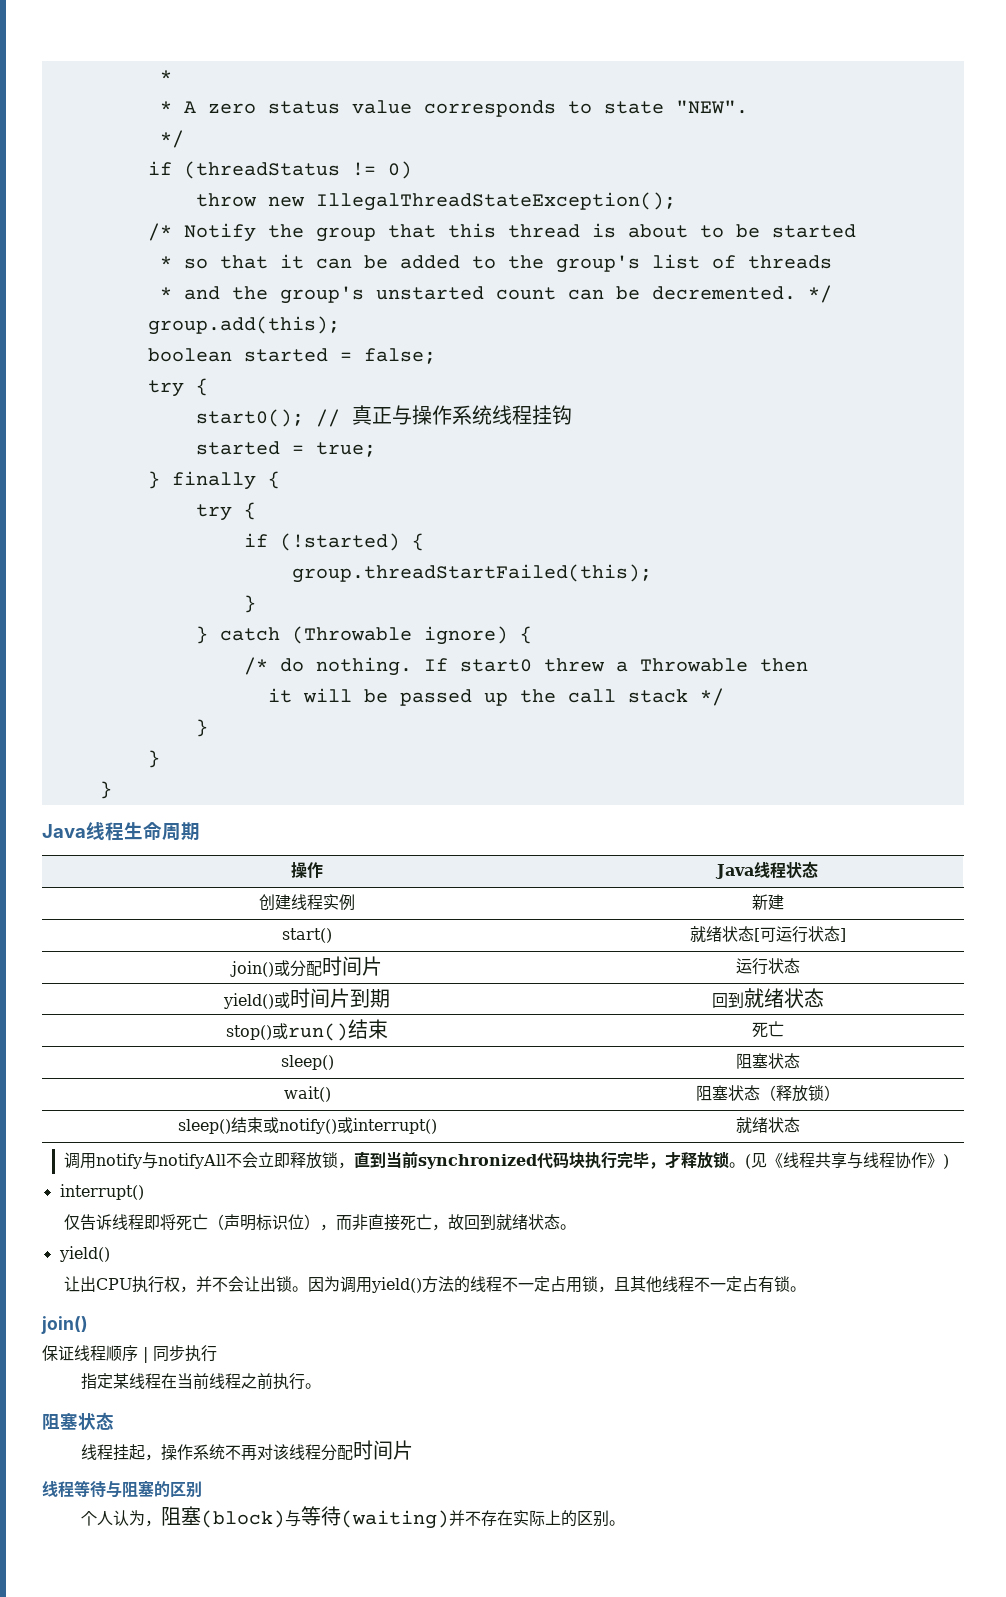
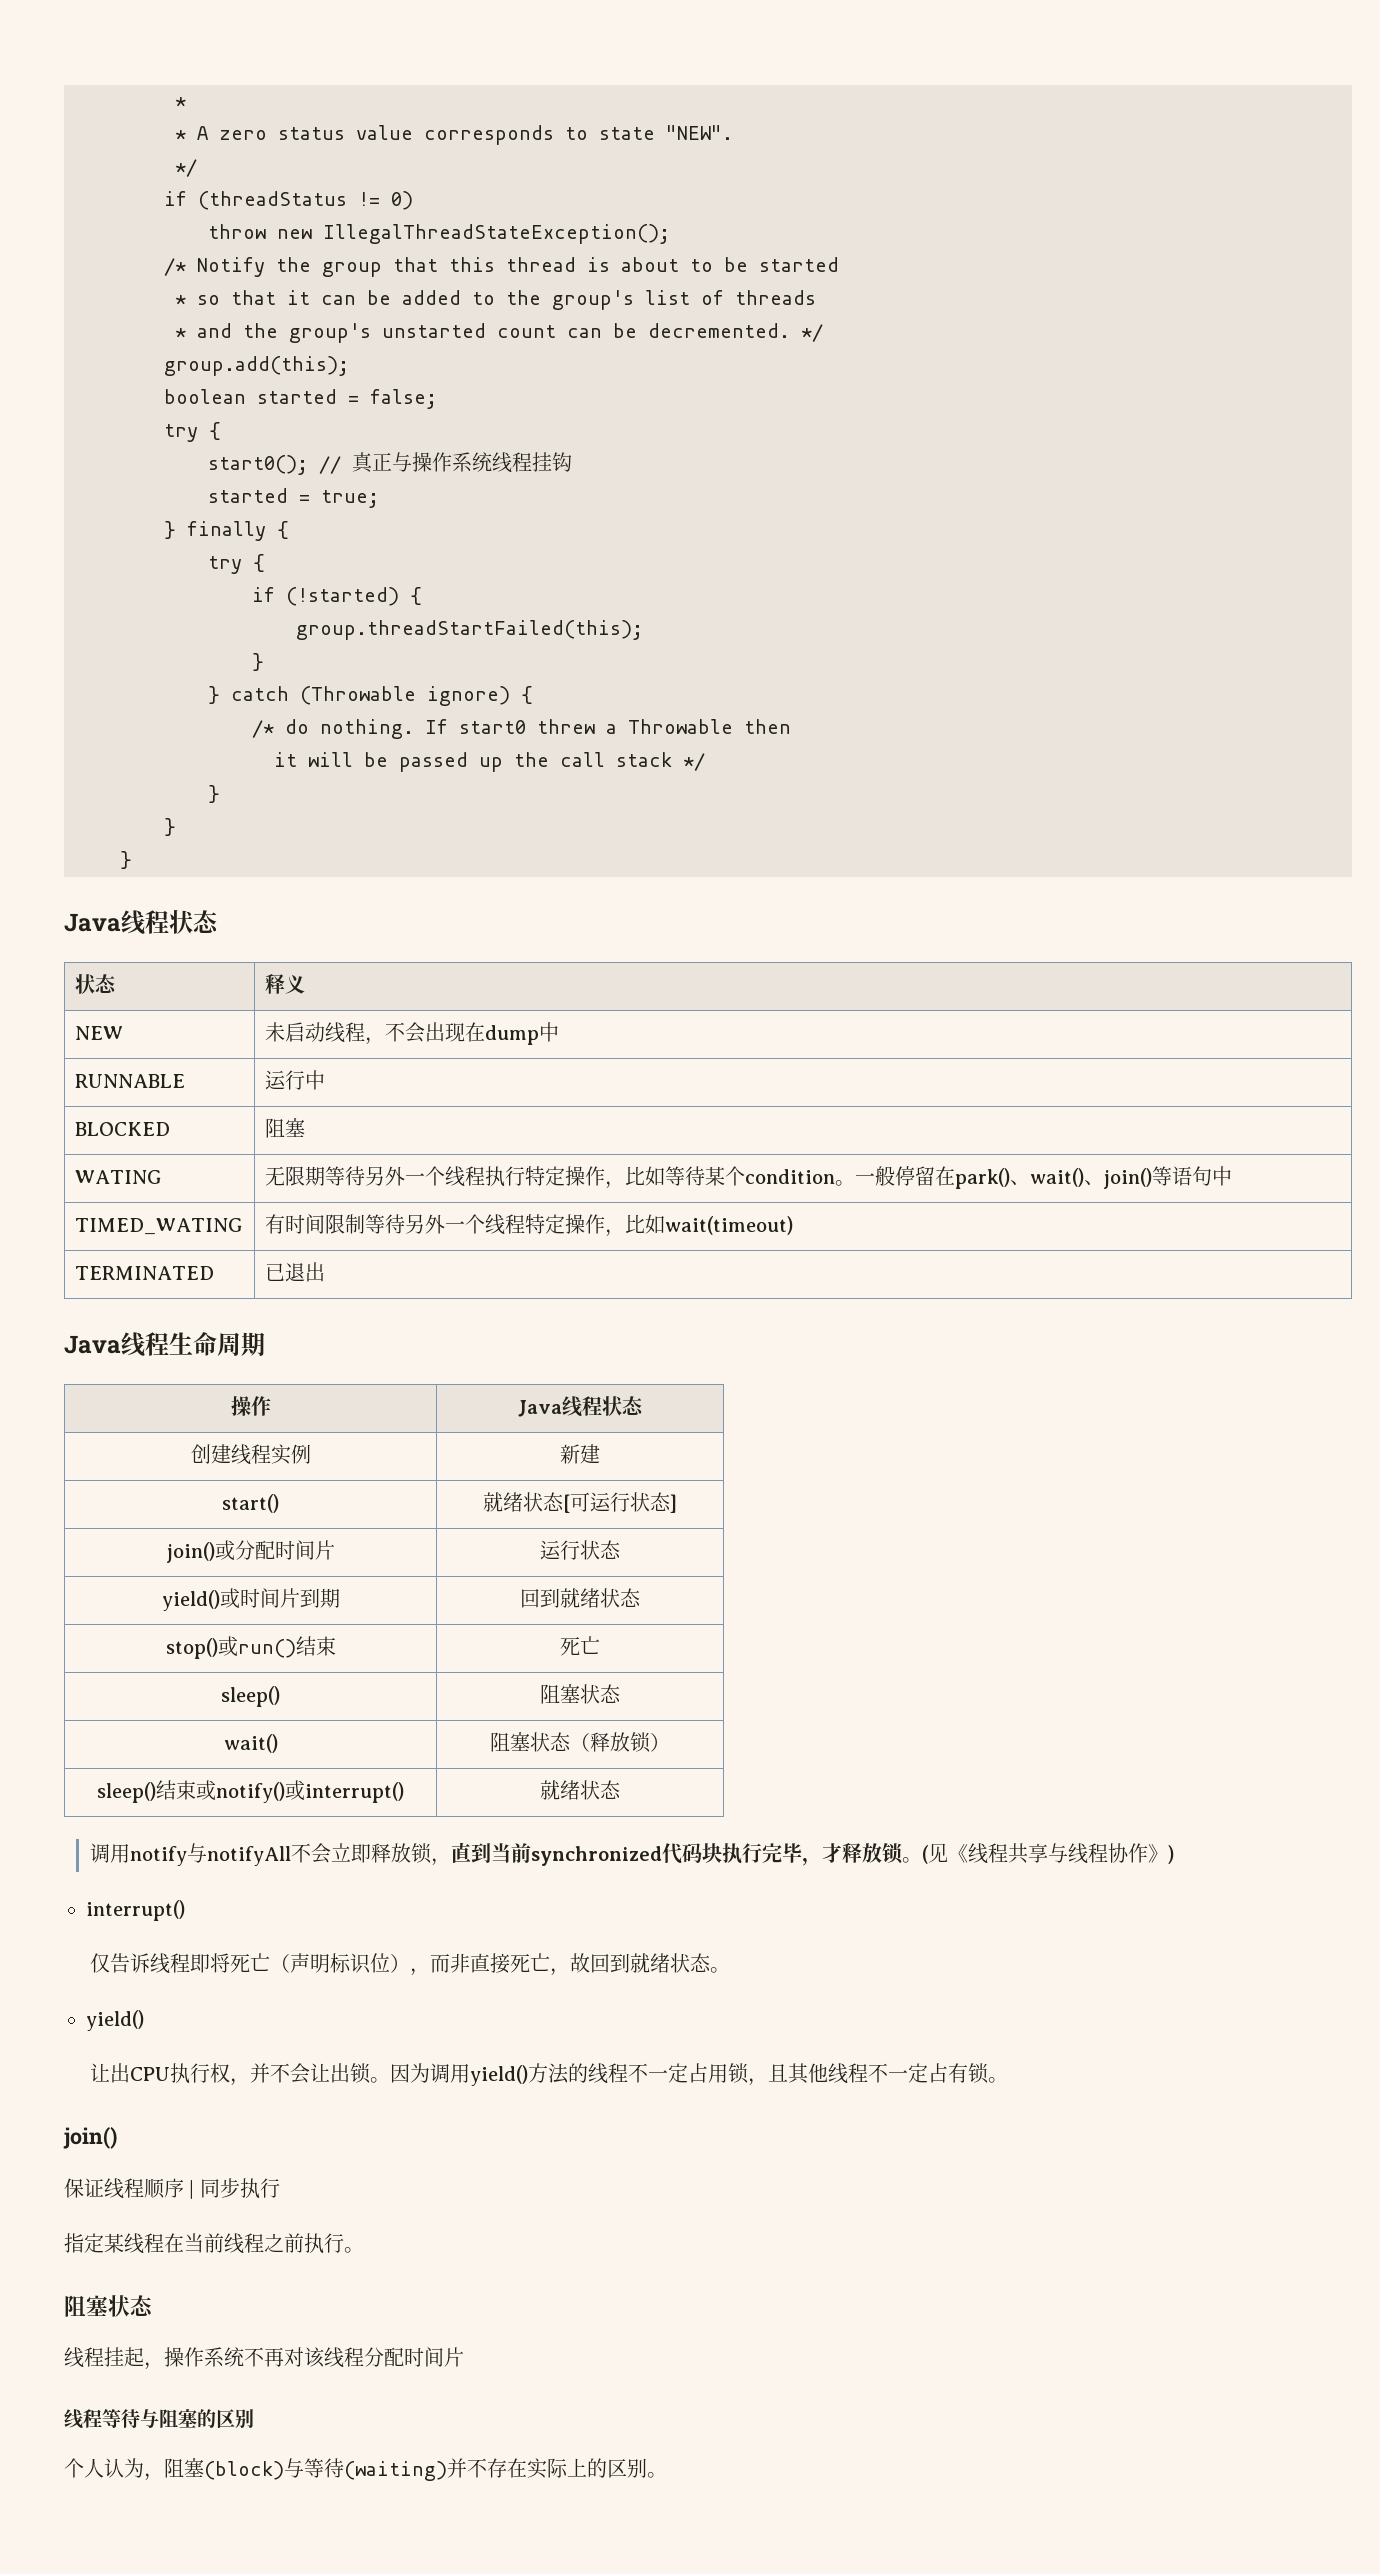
(112, 790) none -> [64,910,219,935] [75,974,118,994] [265,974,306,994] [75,1026,124,1040] [265,1022,560,1045] [75,1074,186,1088] [265,1070,326,1090] [75,1122,171,1136] [265,1118,306,1138] [75,1170,162,1184] [265,1166,1233,1189] [75,1218,243,1235] [265,1214,794,1237] [75,1266,215,1280] [265,1262,326,1282] // Java线程状态 // 状态 | 释义 // NEW | 未启动线程，不会出现在dump中 // RUNNABLE | 运行中 // BLOCKED | 阻塞 // WATING | 无限期等待另外一个线程执行特定操作，比如等待某个condition。一般停留在park()、wait()、join()等语句中 // TIMED_WATING | 有时间限制等待另外一个线程特定操作，比如wait(timeout) // TERMINATED | 已退出

